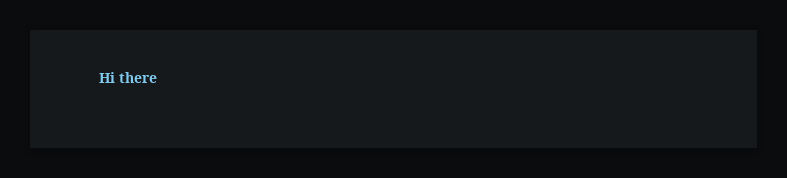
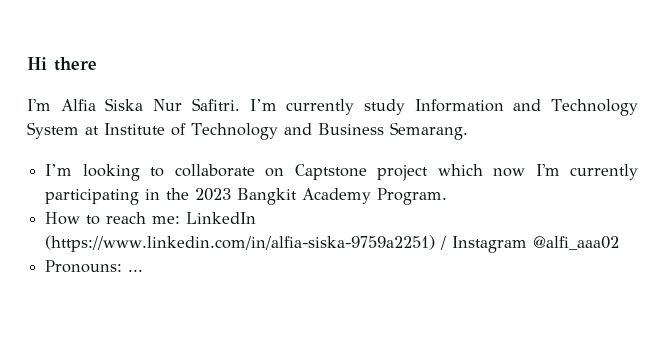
(157, 77) none -> [27,98,639,116] [27,122,468,140] [45,164,639,181] [45,188,448,205] [45,212,257,225] [45,235,620,253] [45,260,144,273] // I'm Alfia Siska Nur Safitri. I’m currently study Information and Technology System at Institute of Technology and Business Semarang. // I’m looking to collaborate on Captstone project which now I'm currently participating in the 2023 Bangkit Academy Program. // How to reach me: LinkedIn (https://www.linkedin.com/in/alfia-siska-9759a2251) / Instagram @alfi_aaa02 // Pronouns: ...

